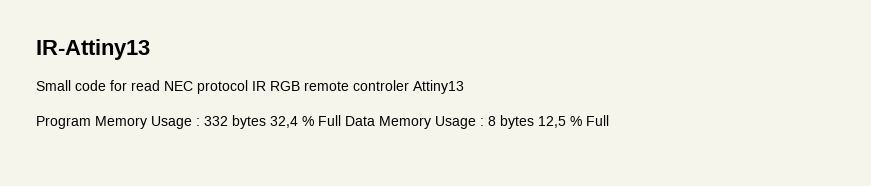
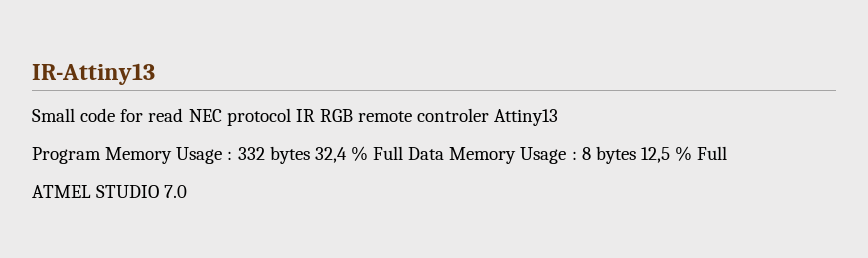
(609, 120) none -> [32,185,188,198] // ATMEL STUDIO 7.0

